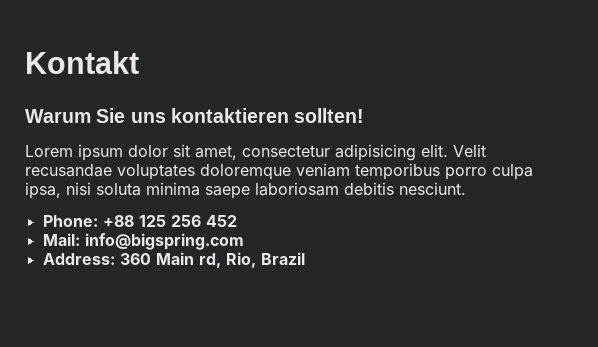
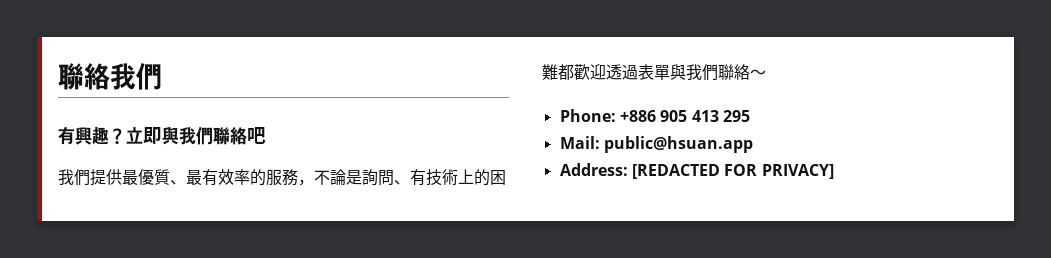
[25,51,139,74] [25,108,365,123] [25,144,486,161] [25,163,533,180] [25,182,466,199] [42,215,237,227] Kontakt // Warum Sie uns kontaktieren sollten! // Lorem ipsum dolor sit amet, consectetur adipisicing elit. Velit recusandae voluptates doloremque veniam temporibus porro culpa ipsa, nisi soluta minima saepe laboriosam debitis nesciunt. // Phone: +88 125 256 452 -> [58,63,162,90] [58,126,266,145] [58,169,506,186] [542,64,766,81] [559,109,750,122] 聯絡我們 // 有興趣？立即與我們聯絡吧 // 我們提供最優質、最有效率的服務，不論是詢問、有技術上的困難都歡迎透過表單與我們聯絡～ // Phone: +886 905 413 295
[84,233,244,250] info@bigspring.com -> [603,136,753,153] public@hsuan.app
[119,252,305,268] 360 Main rd, Rio, Brazil -> [631,164,834,179] [REDACTED FOR PRIVACY]

